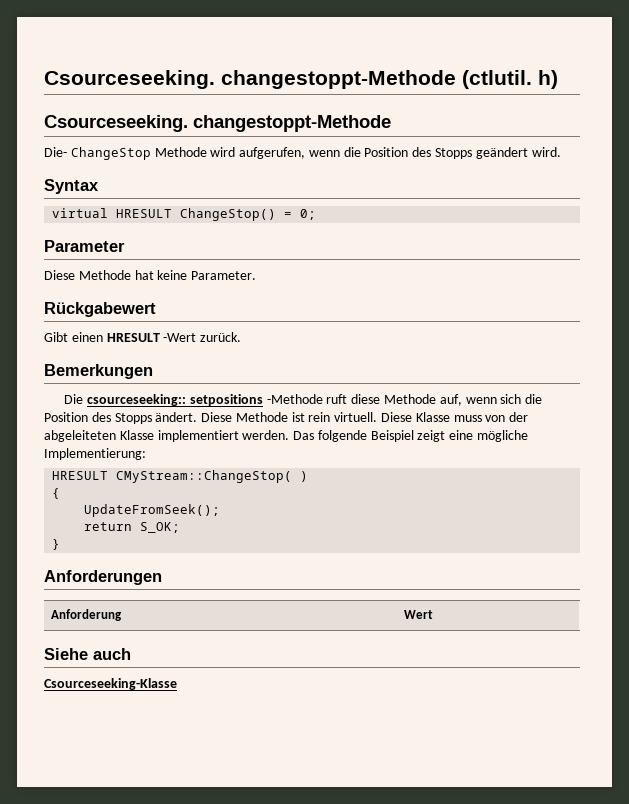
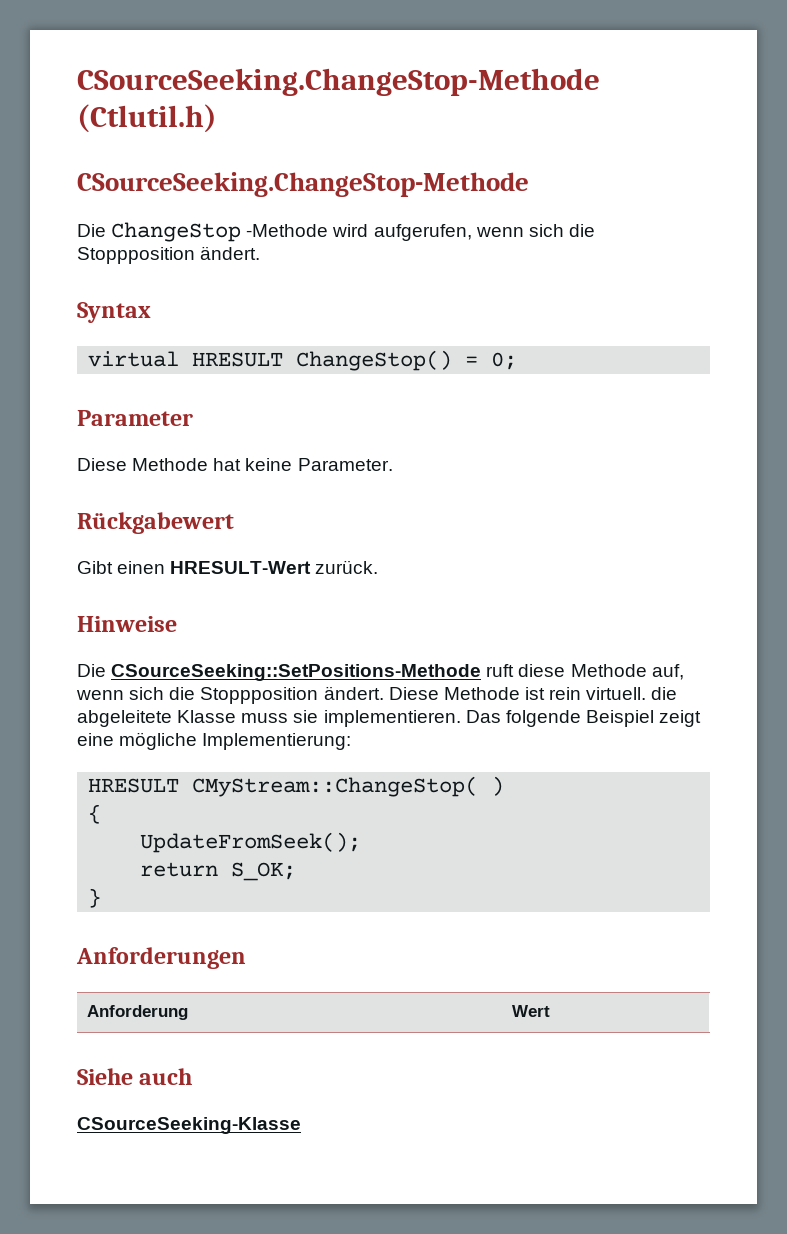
[44,70,558,89] [44,115,391,132] [44,147,561,160] Csourceseeking. changestoppt-Methode (ctlutil. h) // Csourceseeking. changestoppt-Methode // Die- ChangeStop Methode wird aufgerufen, wenn die Position des Stopps geändert wird. -> [77,68,600,96] [77,104,217,133] [77,172,529,197] [77,222,595,242] [77,246,261,264] CSourceSeeking.ChangeStop-Methode (Ctlutil.h) // CSourceSeeking.ChangeStop-Methode // Die ChangeStop -Methode wird aufgerufen, wenn sich die Stoppposition ändert.
[106,333,197,342] HRESULT -Wert -> [170,561,312,574] HRESULT-Wert
[44,364,153,379] [64,394,323,406] Bemerkungen // Die csourceseeking:: setpositions -Methode -> [77,616,177,632] [77,664,482,681] Hinweise // Die CSourceSeeking::SetPositions-Methode
[44,412,152,424] Position des Stopps -> [200,687,319,704] Stoppposition
[381,412,529,422] [44,430,290,442] Diese Klasse muss von der abgeleiteten Klasse implementiert werden. -> [651,687,678,700] [77,710,461,727] die abgeleitete Klasse muss sie implementieren.
[44,678,177,690] Csourceseeking-Klasse -> [77,1117,301,1134] CSourceSeeking-Klasse

